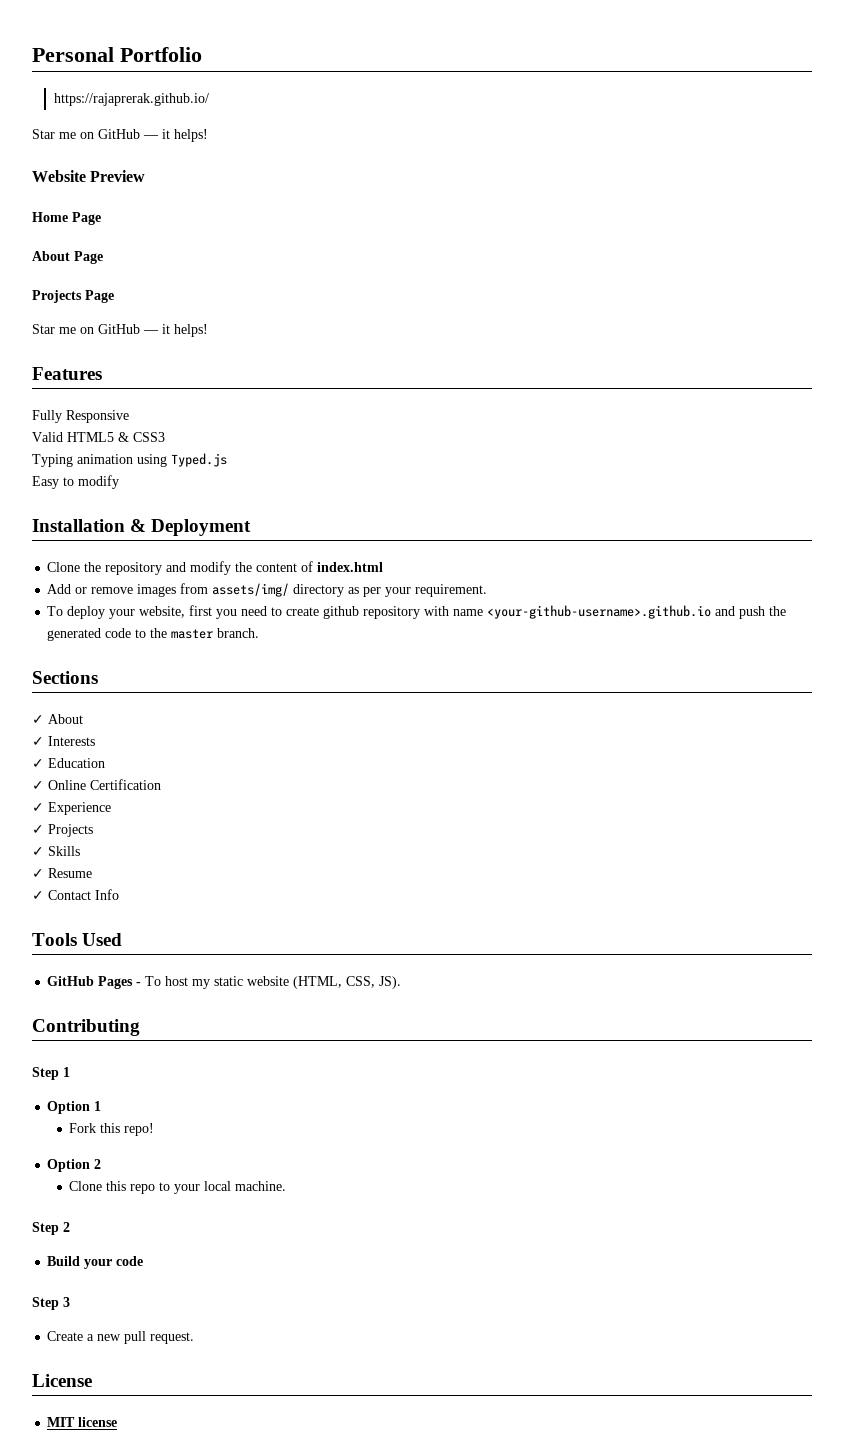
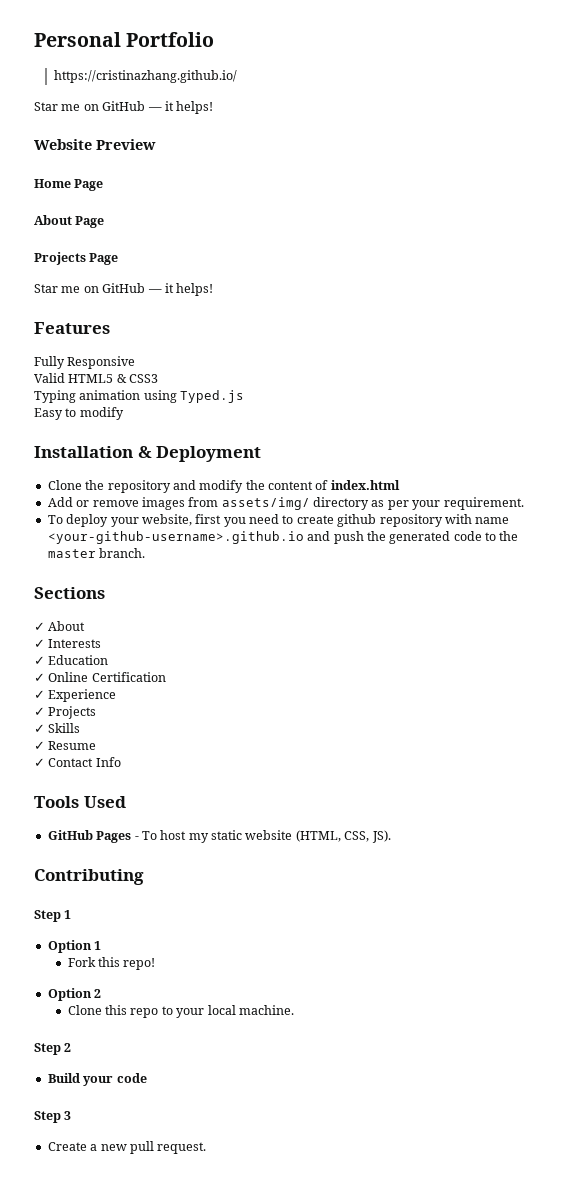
[54,93,210,106] https://rajaprerak.github.io/ -> [53,70,237,83] https://cristinazhang.github.io/
[32,1374,92,1387] [47,1417,118,1427] // License // MIT license -> (207, 1148) none

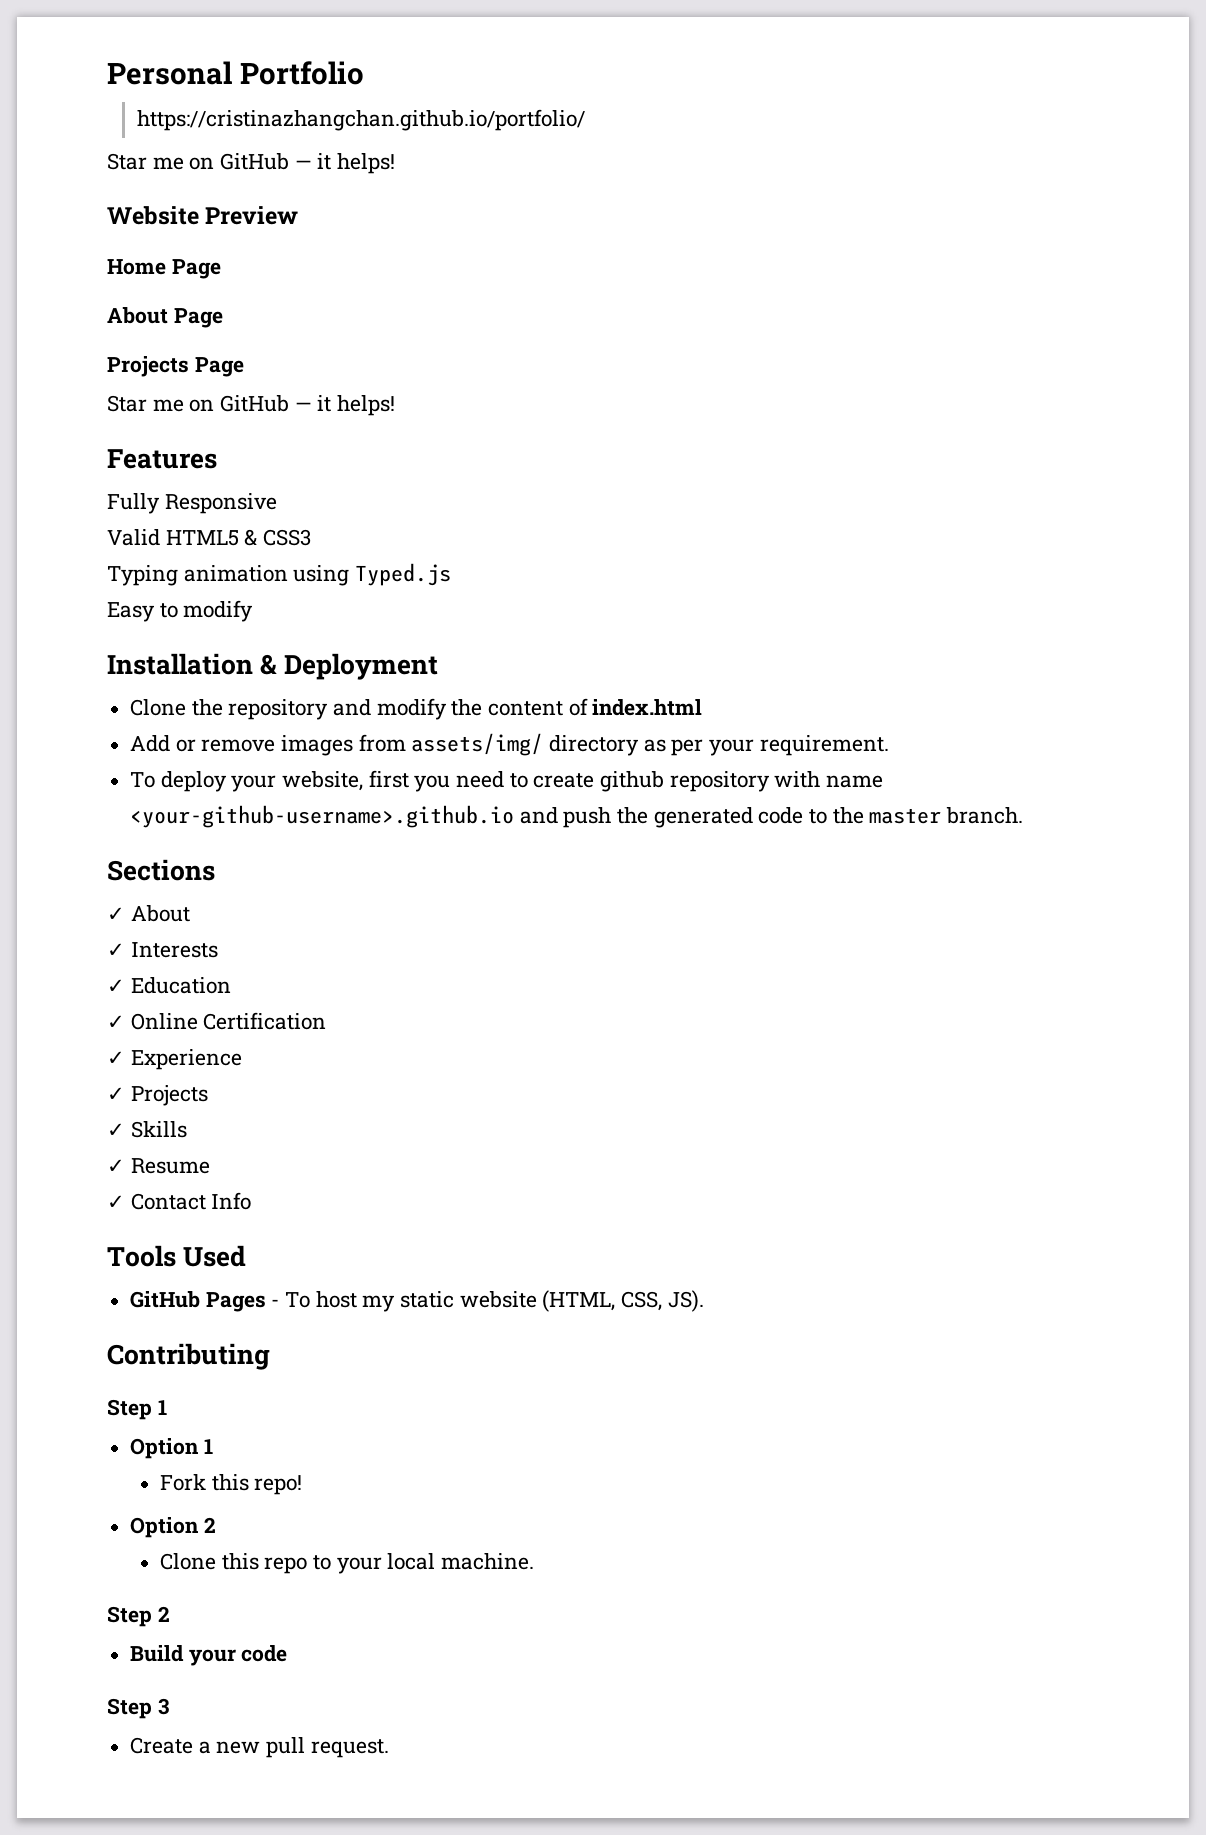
[53,70,237,83] https://cristinazhang.github.io/ -> [136,109,585,131] https://cristinazhangchan.github.io/portfolio/

